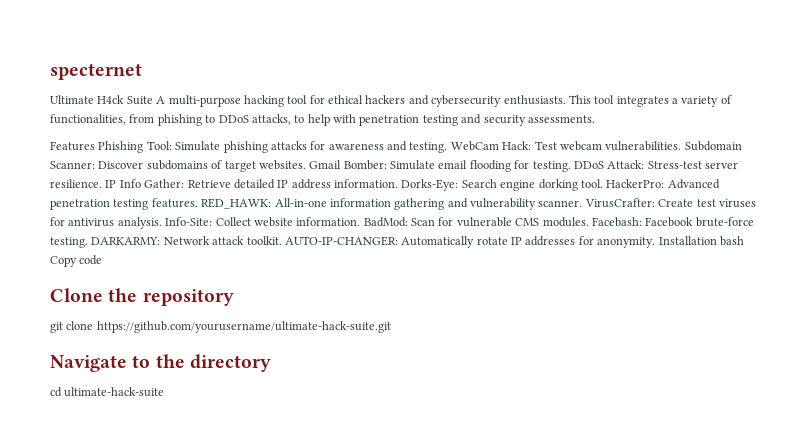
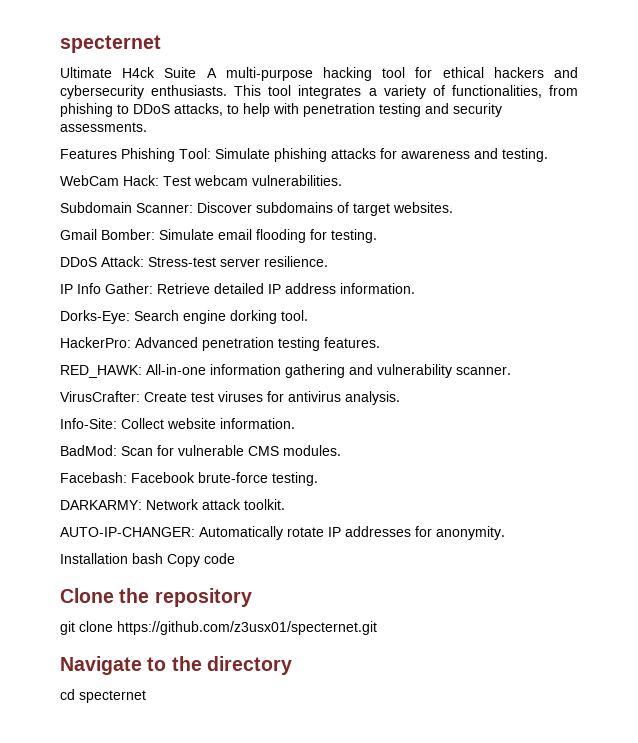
(448, 147) none -> (548, 155) //
(682, 146) none -> (342, 180) //
(306, 165) none -> (453, 207) //
(571, 166) none -> (377, 236) //
(102, 183) none -> (328, 261) //
(398, 183) none -> (415, 288) //
(603, 183) none -> (308, 315) //
(198, 203) none -> (380, 342) //
(583, 203) none -> (511, 370) //
(162, 223) none -> (400, 398) //
(361, 221) none -> (295, 423) //
(589, 222) none -> (341, 450) //
(88, 242) none -> (318, 479) //
(282, 240) none -> (285, 504) //
(656, 242) none -> (505, 533) //
[96,321,391,333] https://github.com/yourusername/ultimate-hack-suite.git -> [117,621,377,635] https://github.com/z3usx01/specternet.git
[64,387,165,397] ultimate-hack-suite -> [79,690,146,703] specternet

